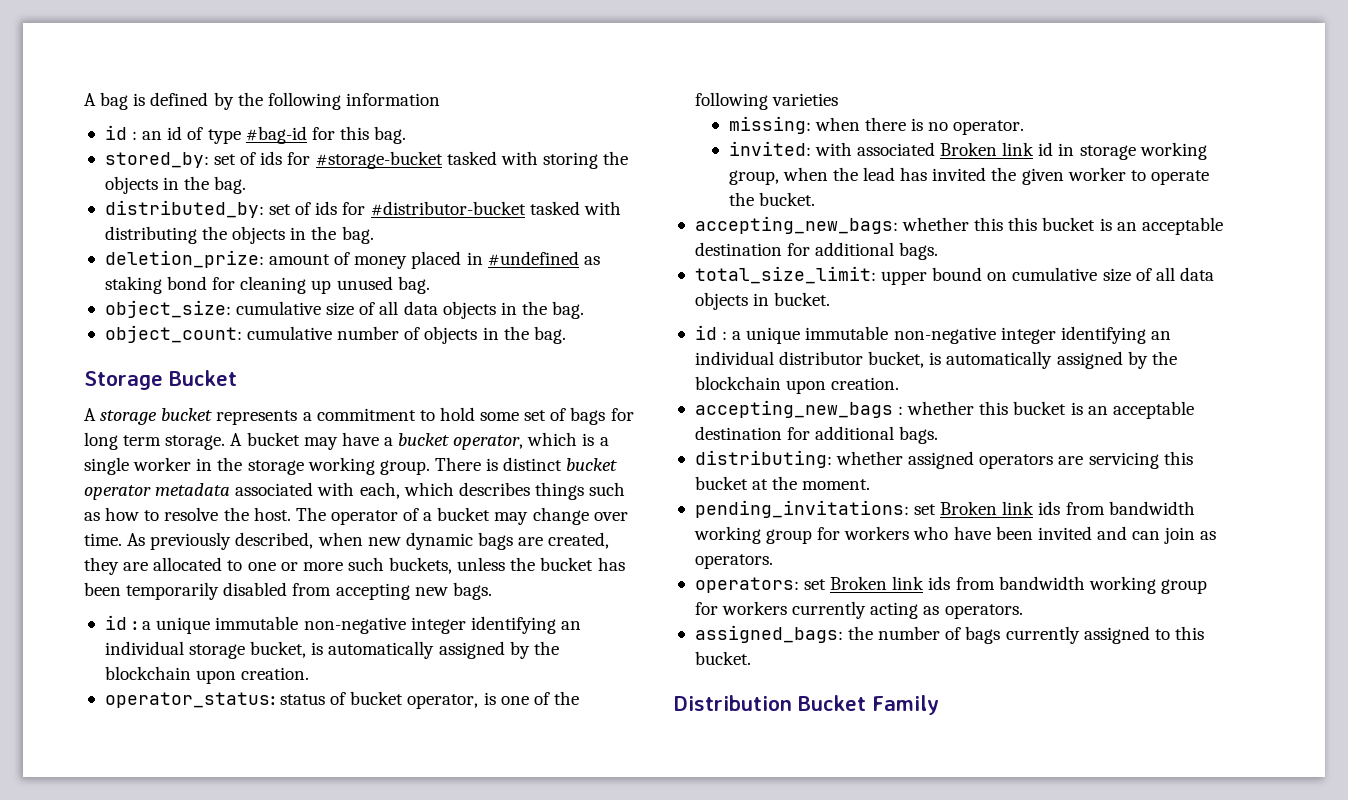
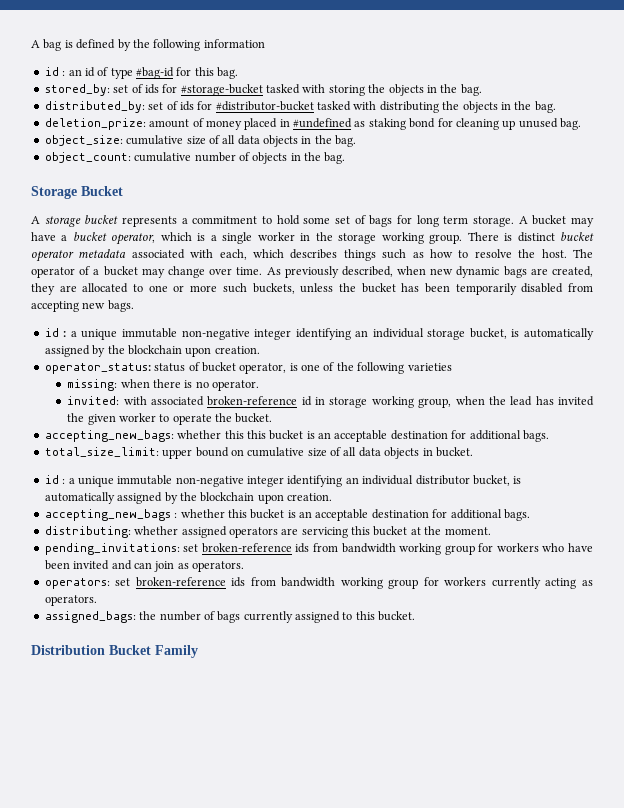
[940,142,1035,156] Broken link -> [207,396,298,406] broken-reference
[940,501,1035,515] Broken link -> [201,543,292,553] broken-reference
[830,576,925,590] Broken link -> [135,577,226,587] broken-reference

